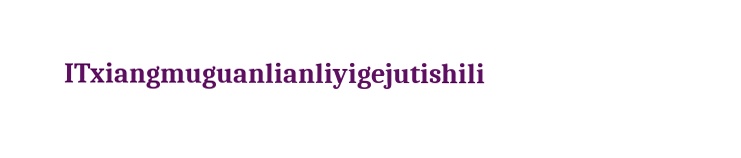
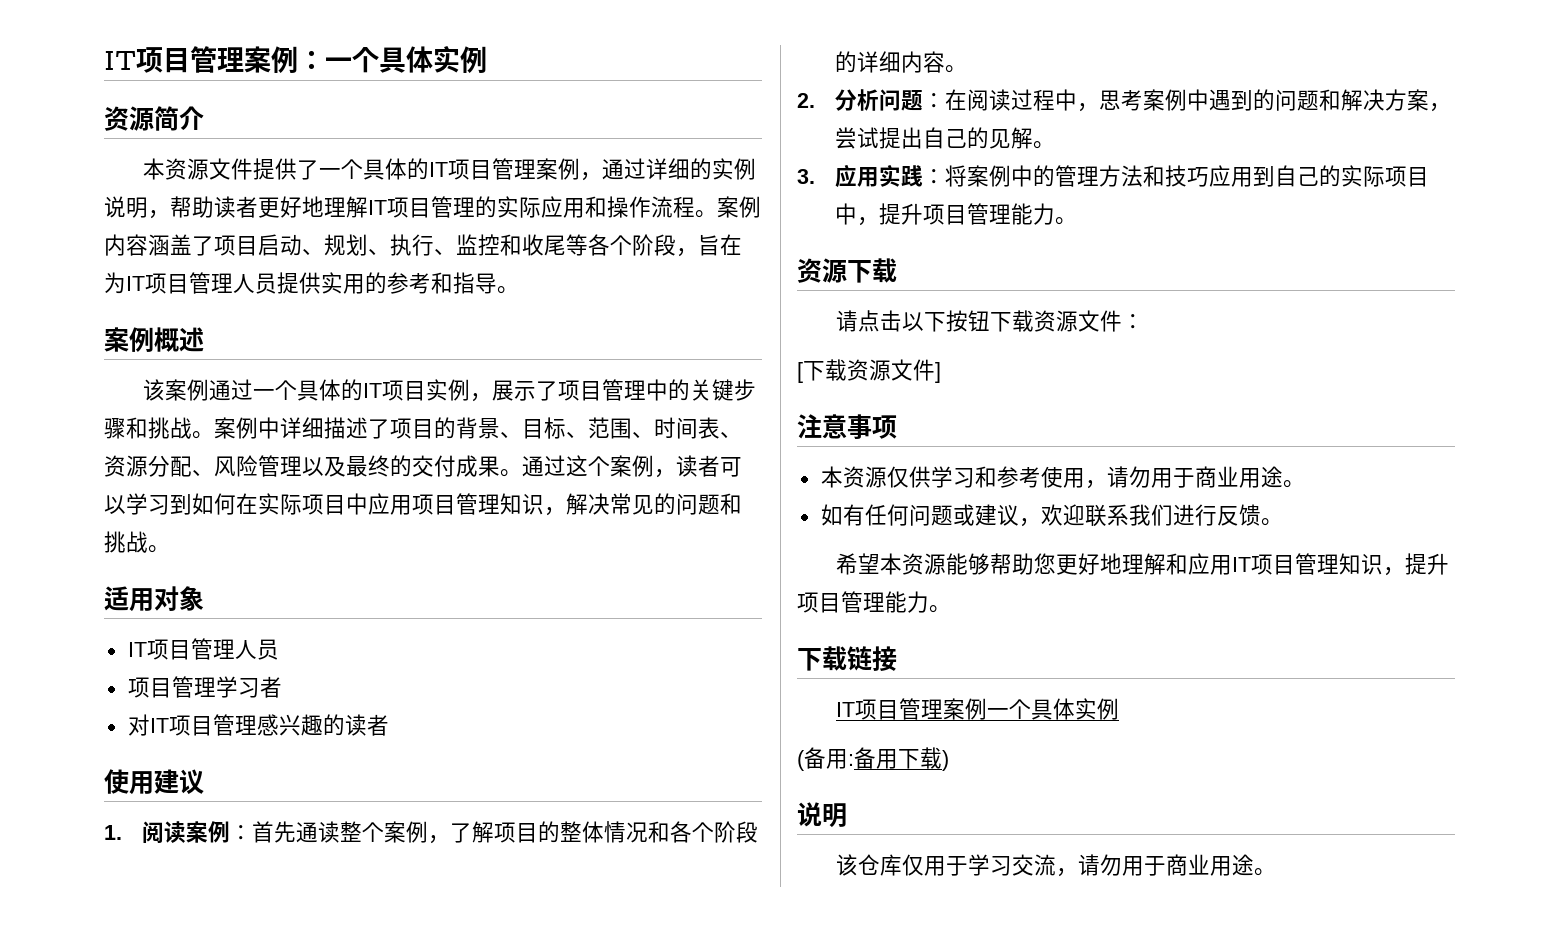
[63,62,486,90] ITxiangmuguanlianliyigejutishili -> [104,46,487,73] [104,106,204,131] [143,158,757,181] [104,196,761,219] [104,234,742,257] [104,272,519,294] [104,327,204,352] [143,379,757,402] [104,417,742,439] [104,455,742,478] [104,493,742,516] [104,531,170,553] [104,586,204,612] [127,638,279,660] [127,676,282,698] [127,714,389,736] [104,769,204,795] [104,821,758,844] [834,51,967,73] [797,89,1451,112] [834,127,1055,149] [797,164,1429,188] [834,203,1077,226] [797,258,897,283] [836,310,1145,332] [797,359,941,383] [797,414,897,439] [820,466,1305,489] [820,504,1283,527] [836,553,1450,576] [797,591,951,613] [797,646,897,671] [836,698,1120,720] [797,747,949,771] [797,802,847,828] [836,854,1277,877] IT项目管理案例：一个具体实例 // 资源简介 // 本资源文件提供了一个具体的IT项目管理案例，通过详细的实例说明，帮助读者更好地理解IT项目管理的实际应用和操作流程。案例内容涵盖了项目启动、规划、执行、监控和收尾等各个阶段，旨在为IT项目管理人员提供实用的参考和指导。 // 案例概述 // 该案例通过一个具体的IT项目实例，展示了项目管理中的关键步骤和挑战。案例中详细描述了项目的背景、目标、范围、时间表、资源分配、风险管理以及最终的交付成果。通过这个案例，读者可以学习到如何在实际项目中应用项目管理知识，解决常见的问题和挑战。 // 适用对象 // IT项目管理人员 // 项目管理学习者 // 对IT项目管理感兴趣的读者 // 使用建议 // 1.阅读案例：首先通读整个案例，了解项目的整体情况和各个阶段的详细内容。 // 2.分析问题：在阅读过程中，思考案例中遇到的问题和解决方案，尝试提出自己的见解。 // 3.应用实践：将案例中的管理方法和技巧应用到自己的实际项目中，提升项目管理能力。 // 资源下载 // 请点击以下按钮下载资源文件： // [下载资源文件] // 注意事项 // 本资源仅供学习和参考使用，请勿用于商业用途。 // 如有任何问题或建议，欢迎联系我们进行反馈。 // 希望本资源能够帮助您更好地理解和应用IT项目管理知识，提升项目管理能力。 // 下载链接 // IT项目管理案例一个具体实例 // (备用:备用下载) // 说明 // 该仓库仅用于学习交流，请勿用于商业用途。

